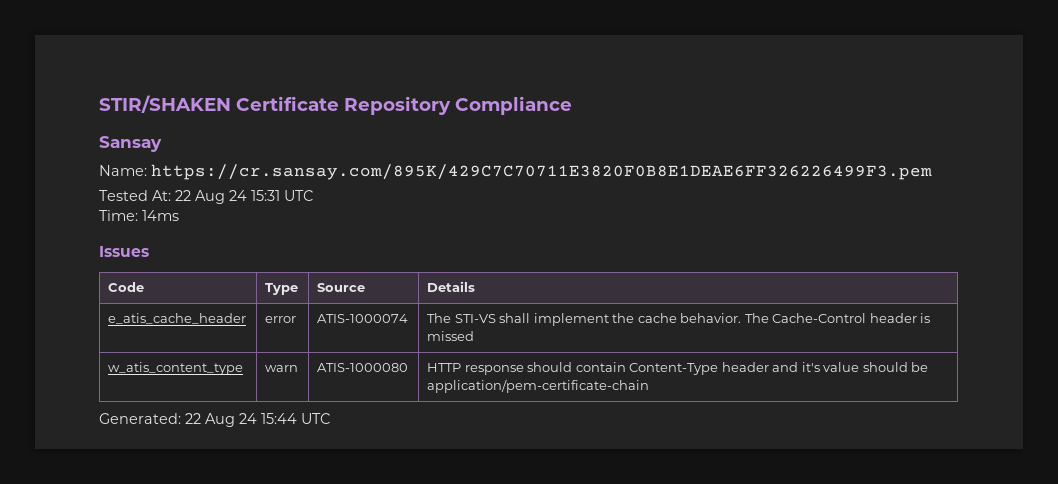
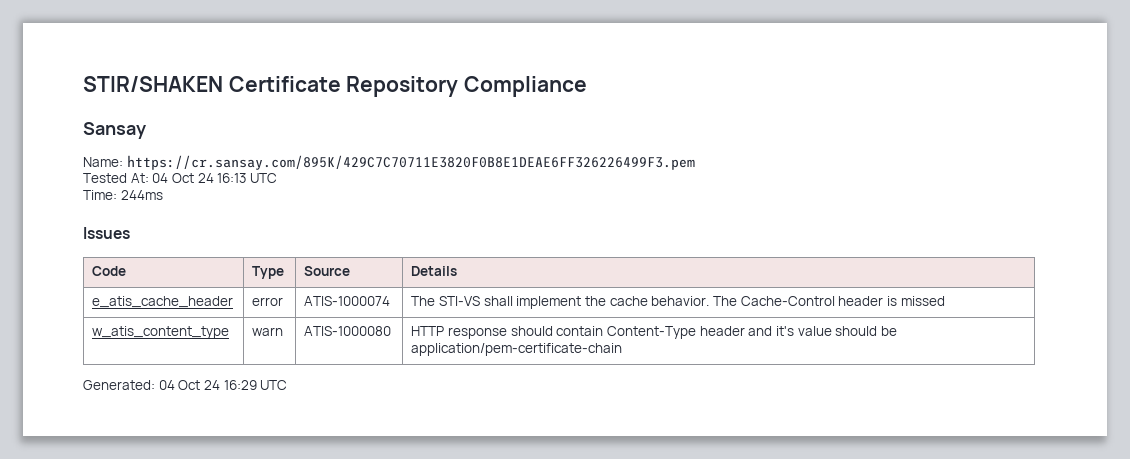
[175,190,280,204] 22 Aug 24 15:31 -> [152,173,247,183] 04 Oct 24 16:13
[142,210,179,221] 14ms -> [120,190,163,200] 244ms
[185,413,297,427] 22 Aug 24 15:44 -> [158,380,257,390] 04 Oct 24 16:29

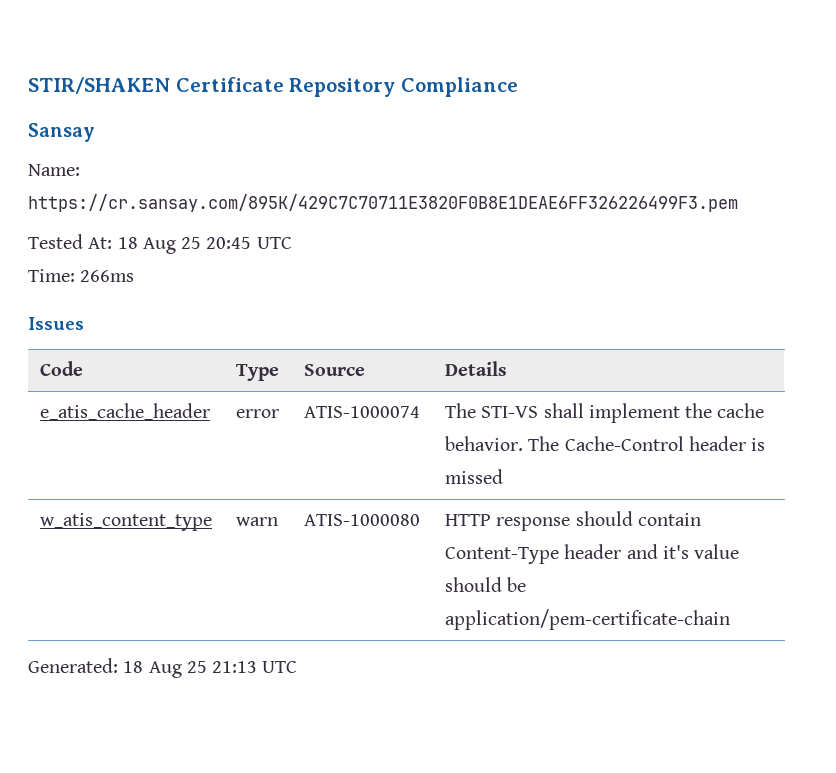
[152,173,247,183] 04 Oct 24 16:13 -> [117,237,252,254] 18 Aug 25 20:45
[120,190,163,200] 244ms -> [80,270,135,282] 266ms
[158,380,257,390] 04 Oct 24 16:29 -> [123,661,258,678] 18 Aug 25 21:13

